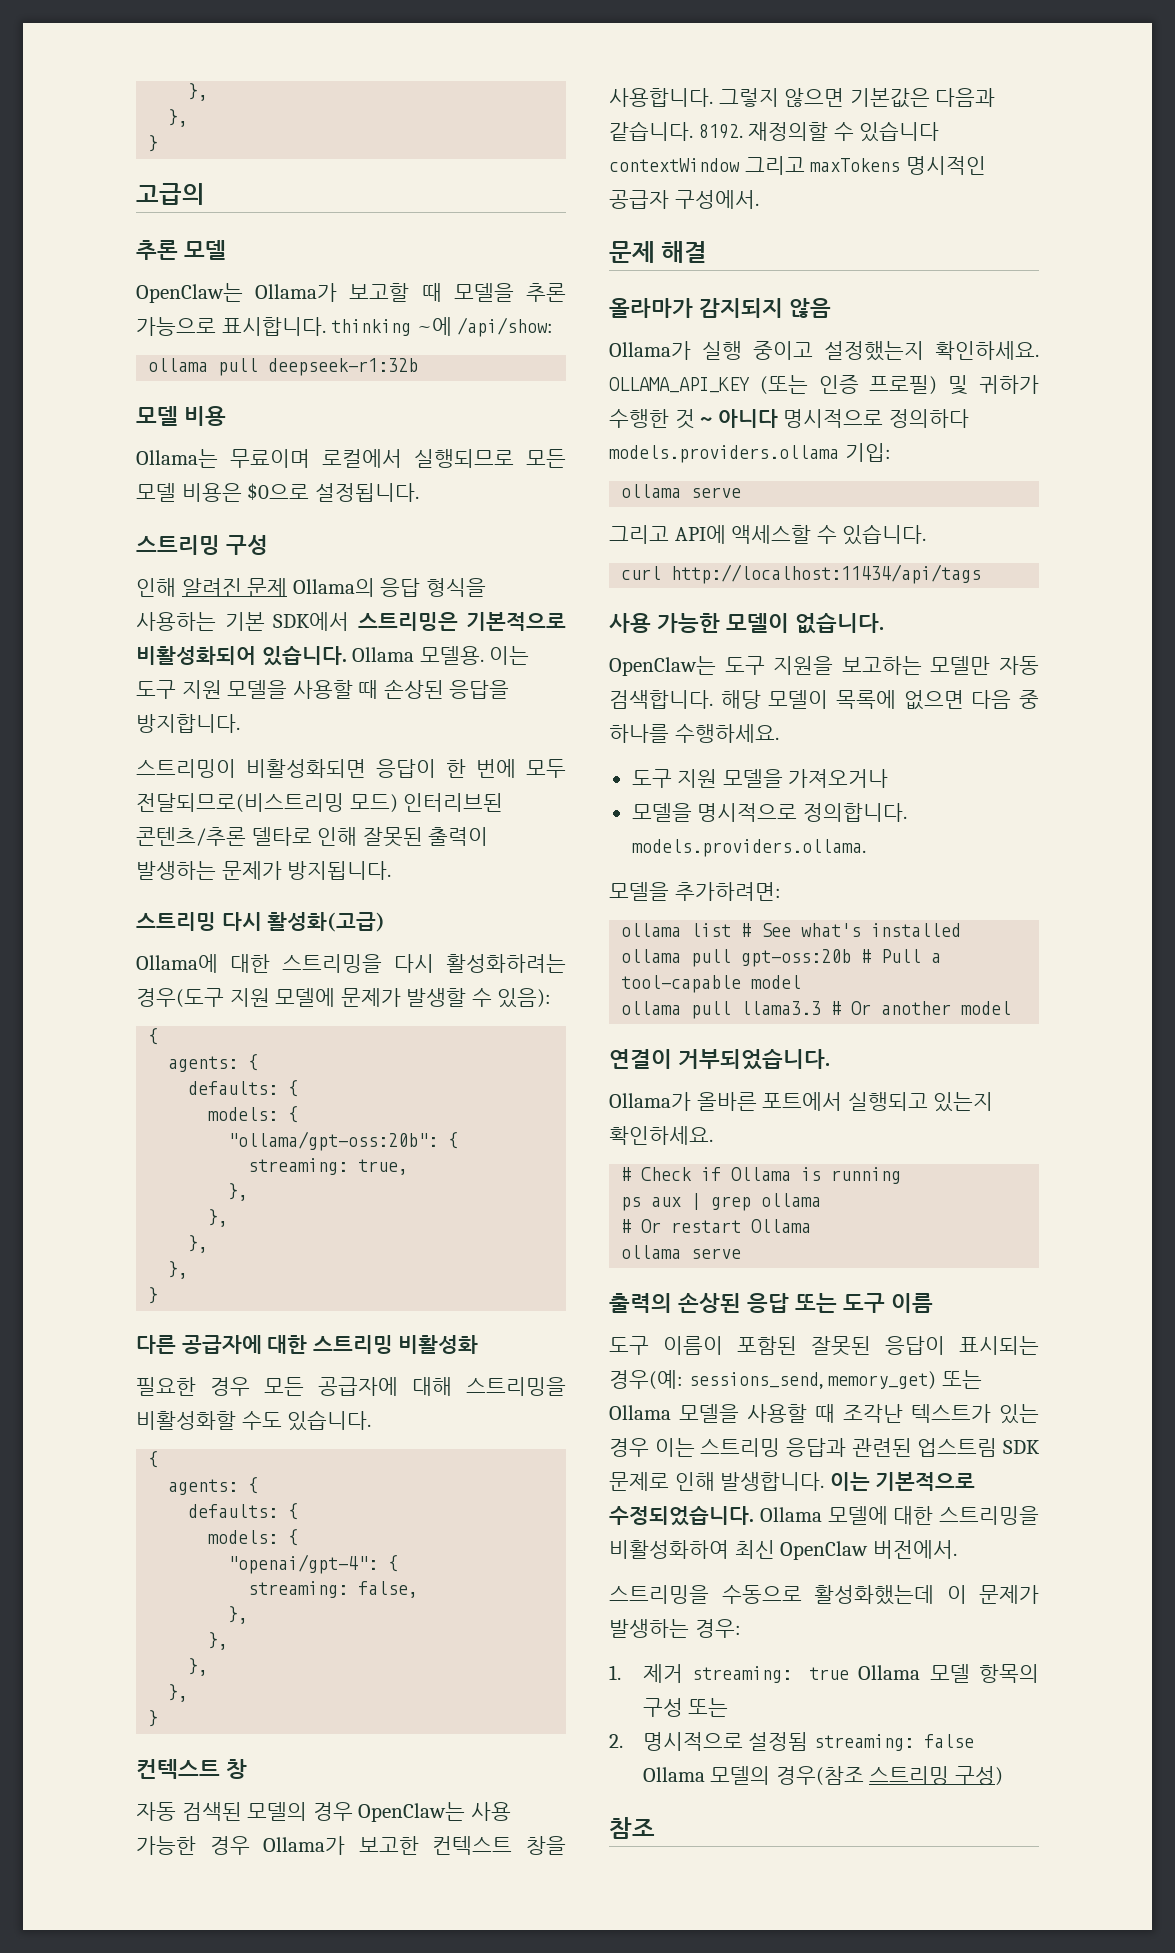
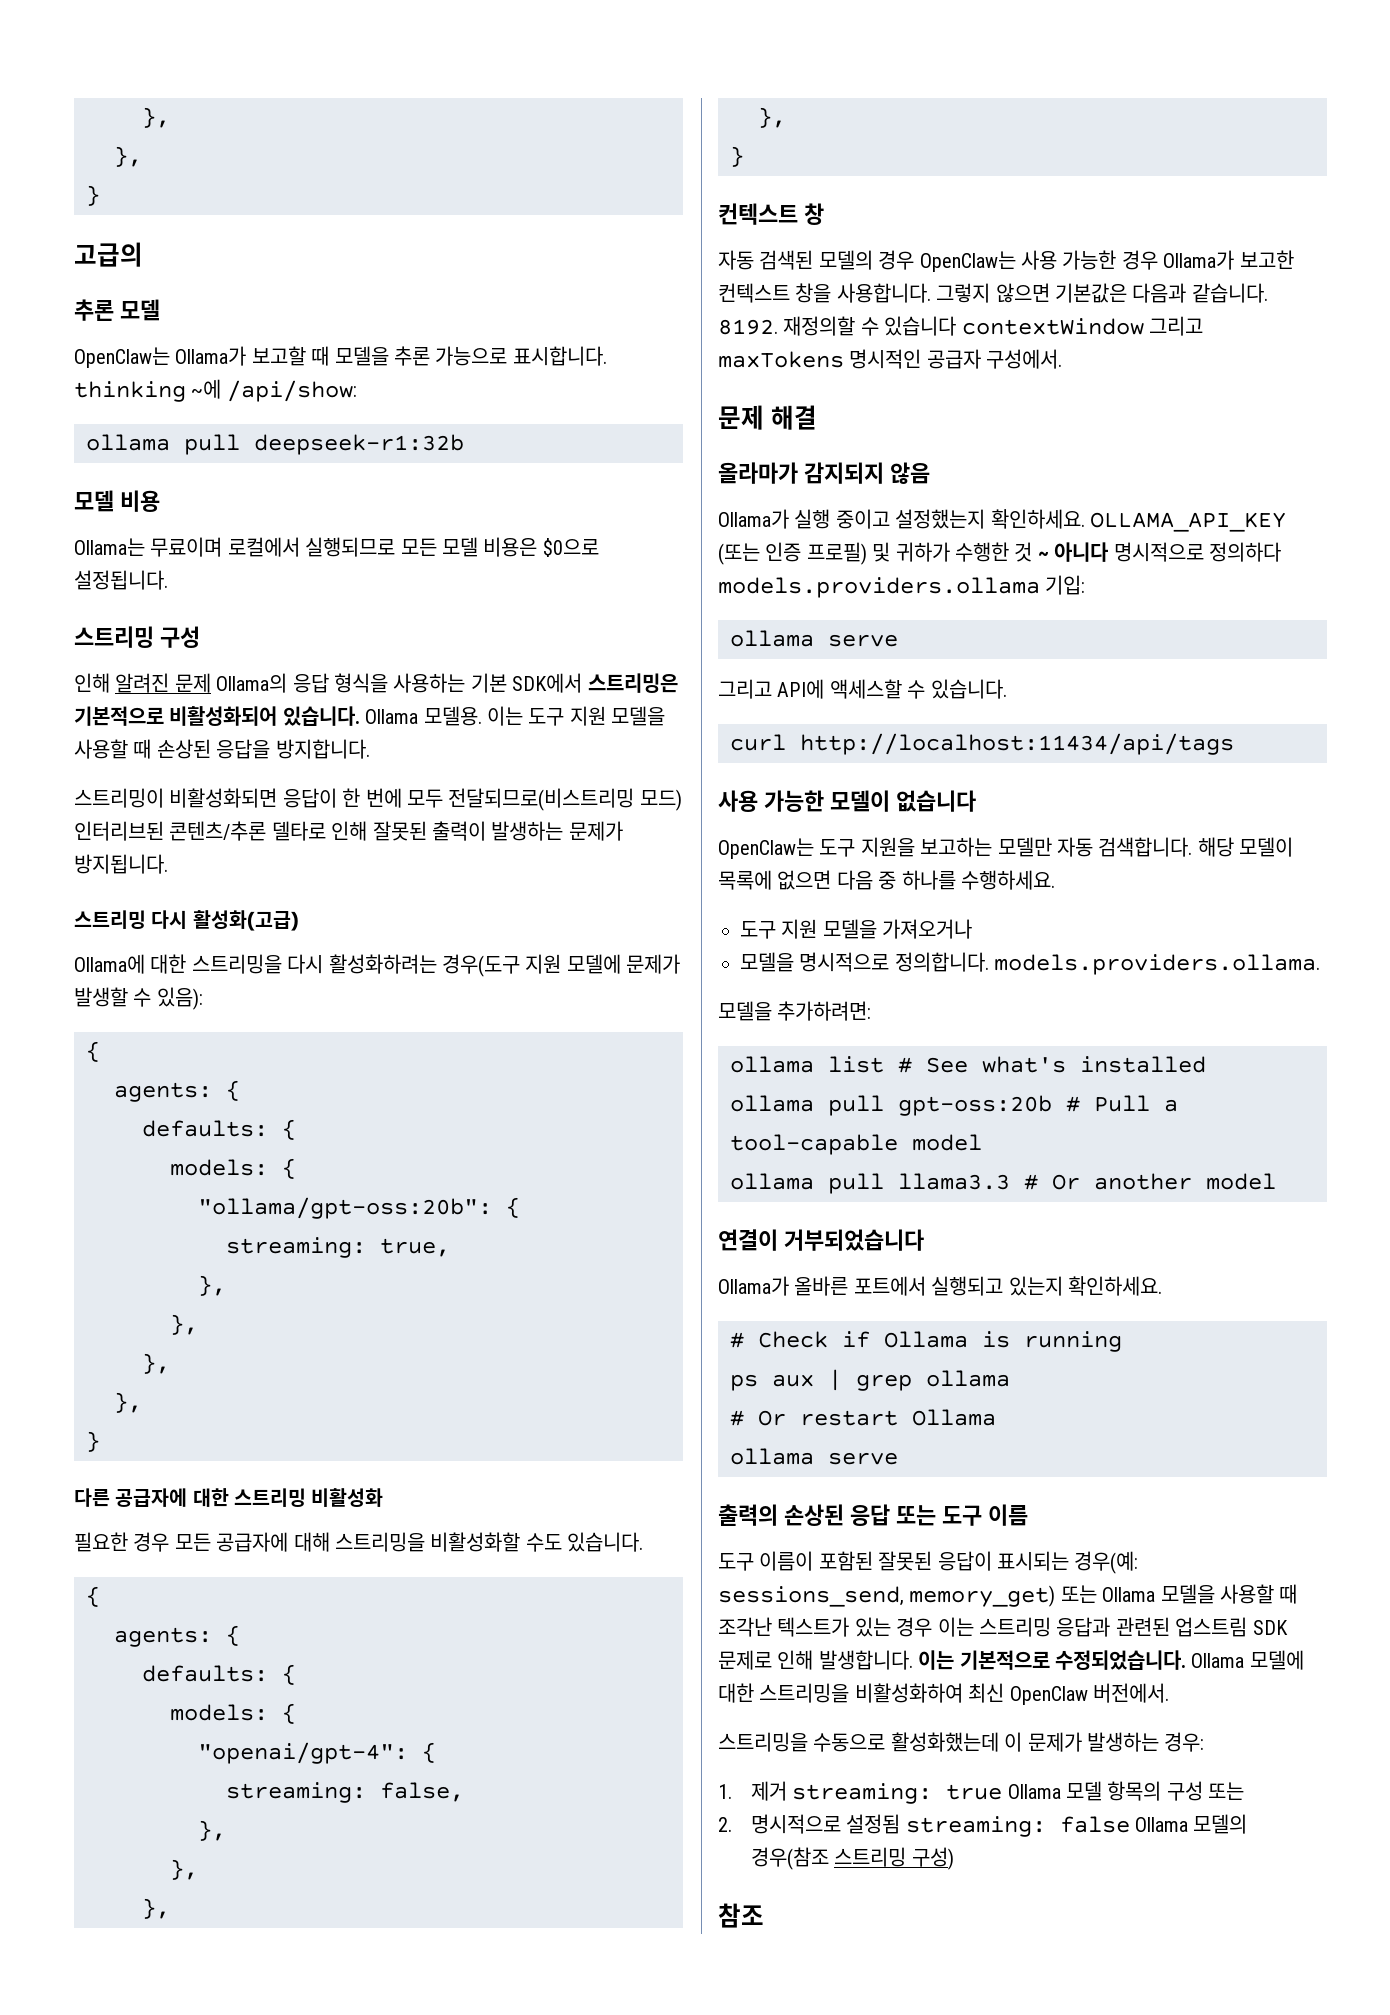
[794,613,884,634] 없습니다. -> [895,790,976,812] 없습니다
[677,1049,830,1070] 거부되었습니다. -> [783,1229,924,1251] 거부되었습니다

